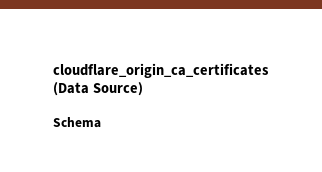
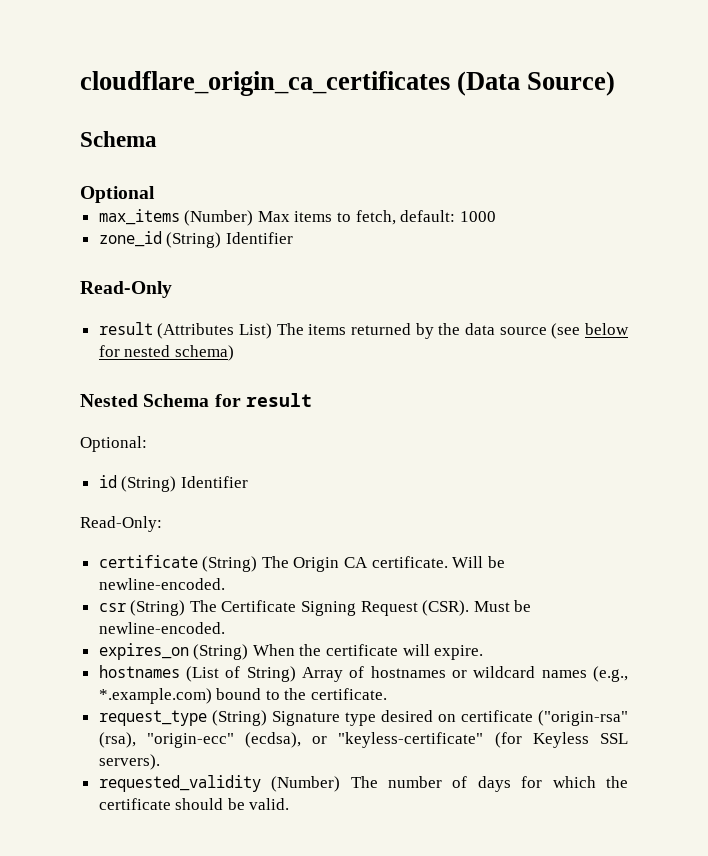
(101, 122) none -> [80,186,155,203] [98,209,496,226] [98,231,293,248] [80,281,172,298] [98,322,630,339] [98,345,234,361] [80,393,312,407] [80,436,147,452] [98,475,248,492] [80,516,162,532] [98,555,505,572] [98,578,225,590] [98,600,532,616] [98,622,225,634] [98,643,484,660] [98,665,628,682] [98,688,388,704] [98,710,628,726] [98,732,628,748] [98,754,160,770] [98,775,628,792] [98,798,290,810] // Optional // max_items (Number) Max items to fetch, default: 1000 // zone_id (String) Identifier // Read-Only // result (Attributes List) The items returned by the data source (see below for nested schema) // Nested Schema for result // Optional: // id (String) Identifier // Read-Only: // certificate (String) The Origin CA certificate. Will be newline-encoded. // csr (String) The Certificate Signing Request (CSR). Must be newline-encoded. // expires_on (String) When the certificate will expire. // hostnames (List of String) Array of hostnames or wildcard names (e.g., *.example.com) bound to the certificate. // request_type (String) Signature type desired on certificate ("origin-rsa" (rsa), "origin-ecc" (ecdsa), or "keyless-certificate" (for Keyless SSL servers). // requested_validity (Number) The number of days for which the certificate should be valid.

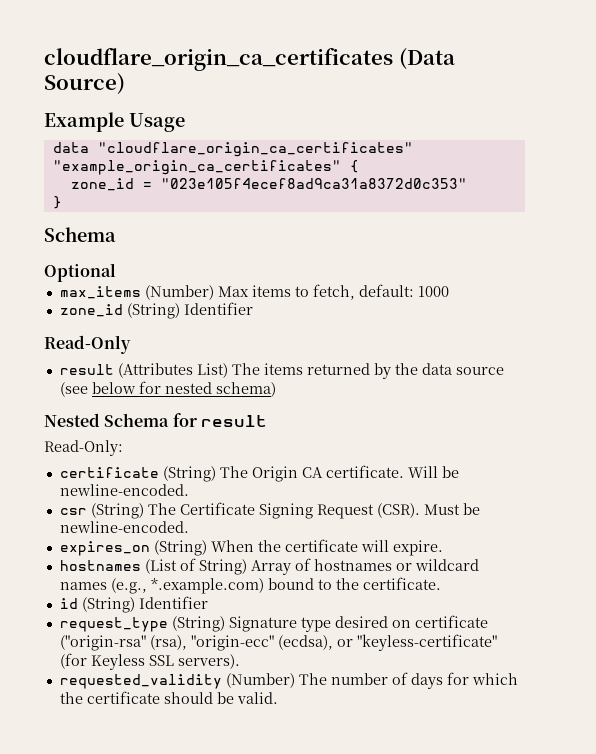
(616, 83) none -> [44,112,185,132] [52,142,413,157] [52,160,359,175] [70,178,467,191] [52,196,62,209] // Example Usage // data "cloudflare_origin_ca_certificates" "example_origin_ca_certificates" { // zone_id = "023e105f4ecef8ad9ca31a8372d0c353" // }
[80,436,147,452] [98,475,248,492] // Optional: // id (String) Identifier -> (267, 421) none
(388, 694) none -> [59,596,208,613] // id (String) Identifier

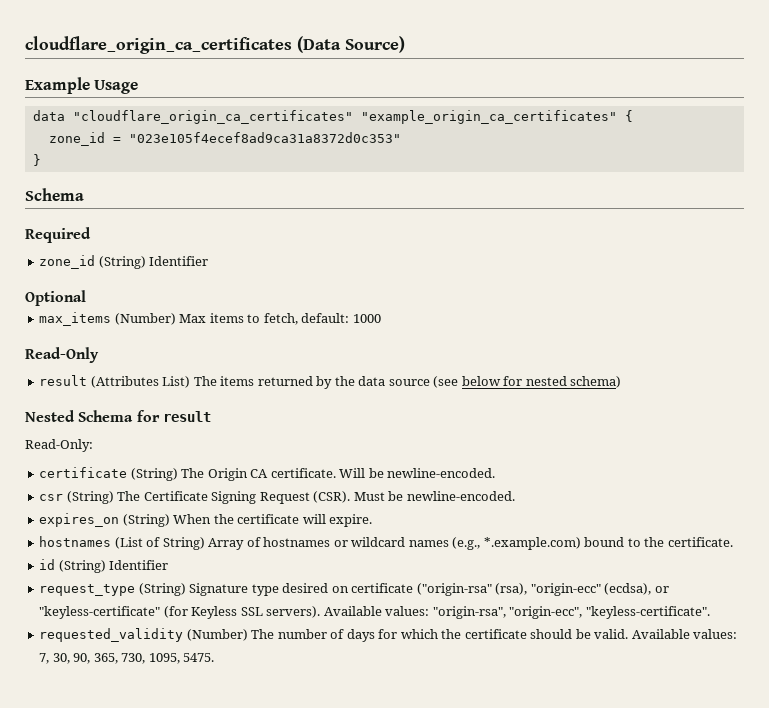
(116, 234) none -> [25,227,91,243] [39,255,209,269] // Required // zone_id (String) Identifier
[59,302,253,319] // zone_id (String) Identifier -> (381, 318) none
(240, 661) none -> [323,606,710,619] Available values: "origin-rsa", "origin-ecc", "keyless-certificate".
(278, 698) none -> [631,629,738,639] [39,653,215,664] Available values: 7, 30, 90, 365, 730, 1095, 5475.

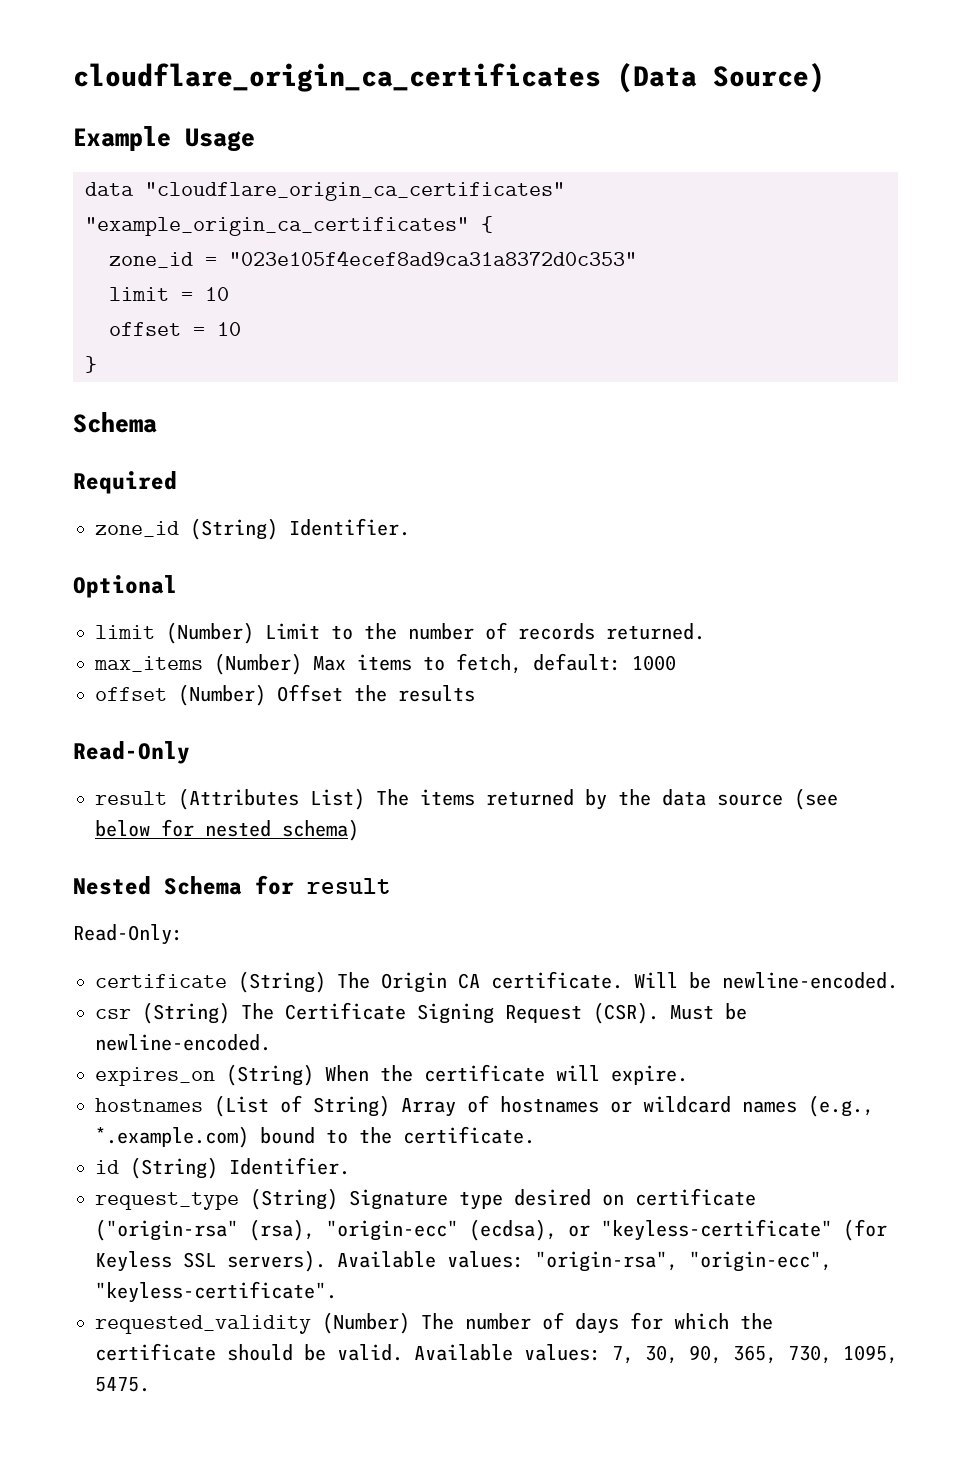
(401, 137) none -> [109,287,229,301] [109,322,241,336] // limit = 10 // offset = 10
[149,256,209,266] Identifier -> [289,518,410,536] Identifier.
(86, 298) none -> [95,622,705,644] // limit (Number) Limit to the number of records returned.
(381, 318) none -> [95,684,475,706] // offset (Number) Offset the results
[109,560,169,570] Identifier -> [229,1157,350,1175] Identifier.

